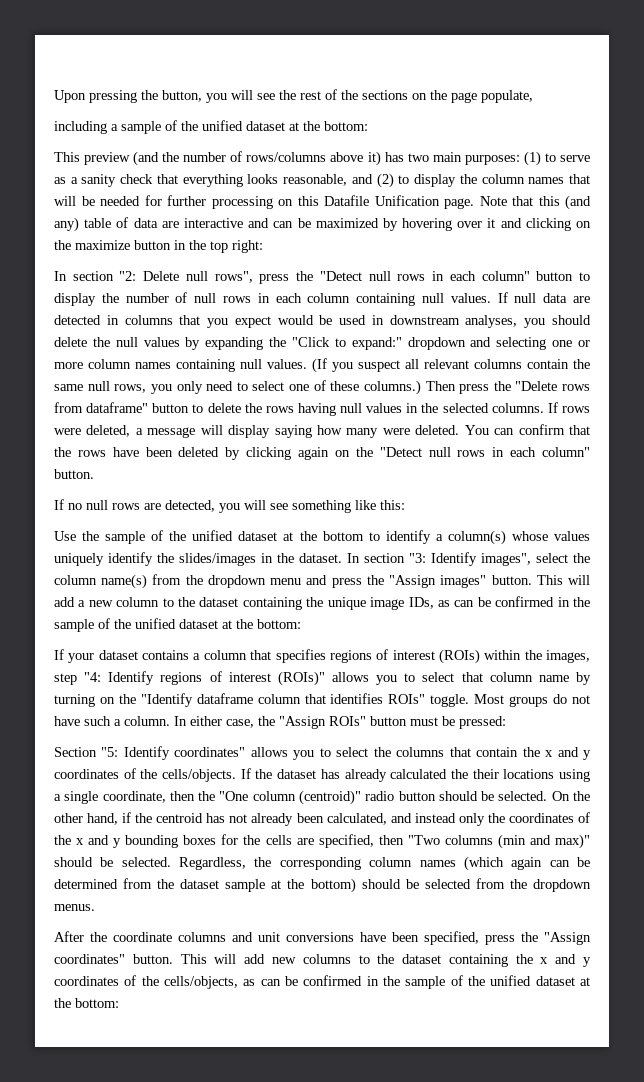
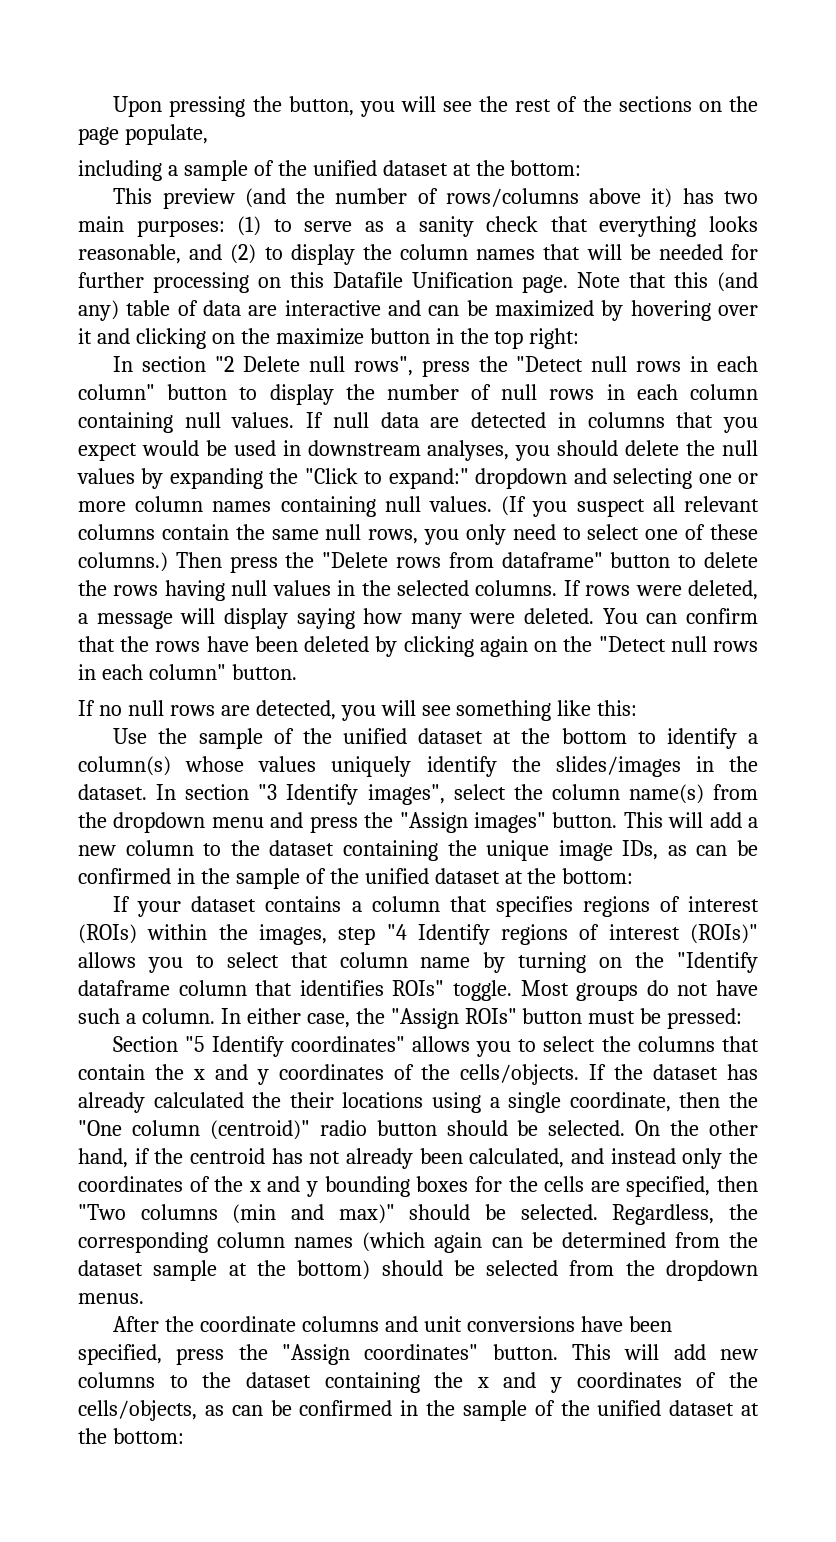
[119,271,137,281] "2: -> [215,356,235,372] "2
[409,553,426,563] "3: -> [258,784,278,800] "3
[84,672,102,682] "4: -> [386,924,407,940] "4
[101,747,119,757] "5: -> [185,1036,205,1052] "5

